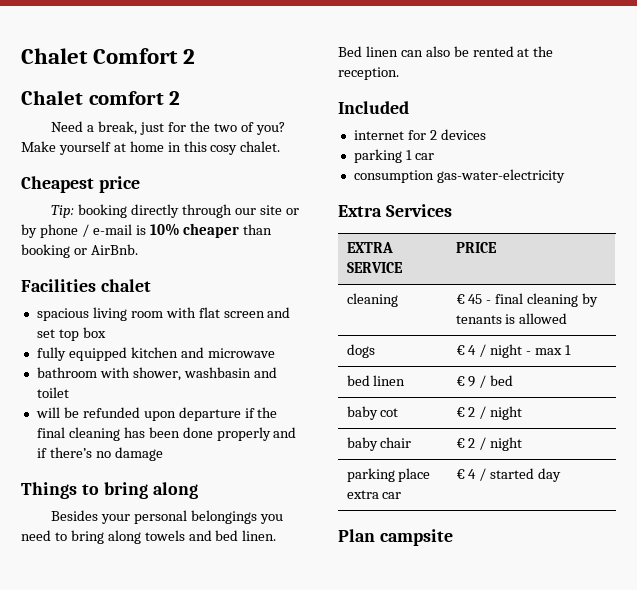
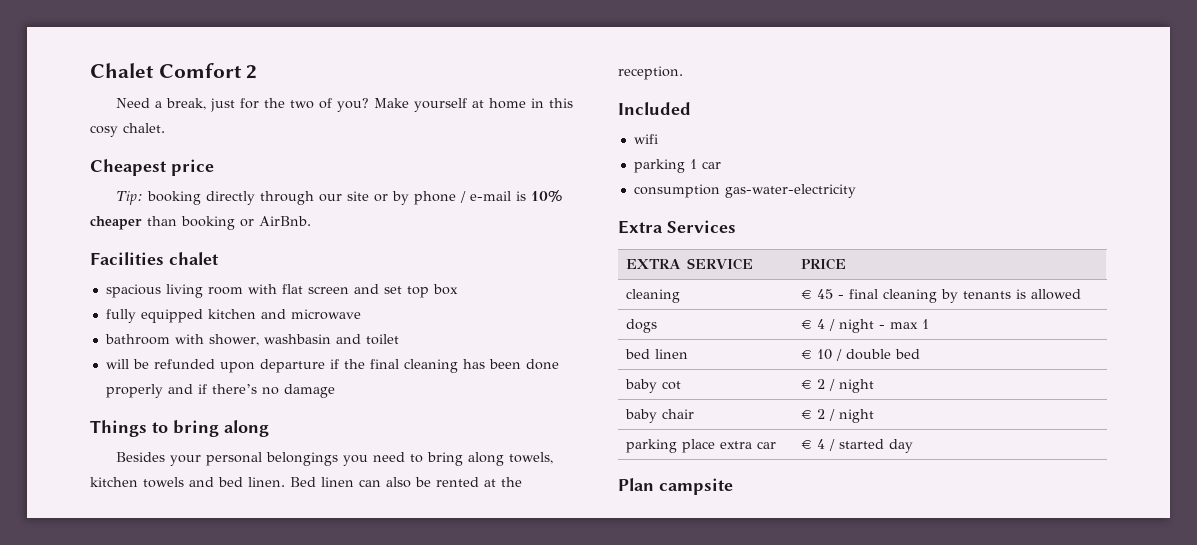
[21,90,181,105] // Chalet comfort 2 -> (258, 72) none
(141, 537) none -> [508,452,553,464] [90,477,138,487] towels, kitchen
[353,129,486,140] internet for 2 devices -> [633,134,658,144] wifi
[468,375,487,388] 9 / -> [817,349,892,361] 10 / double

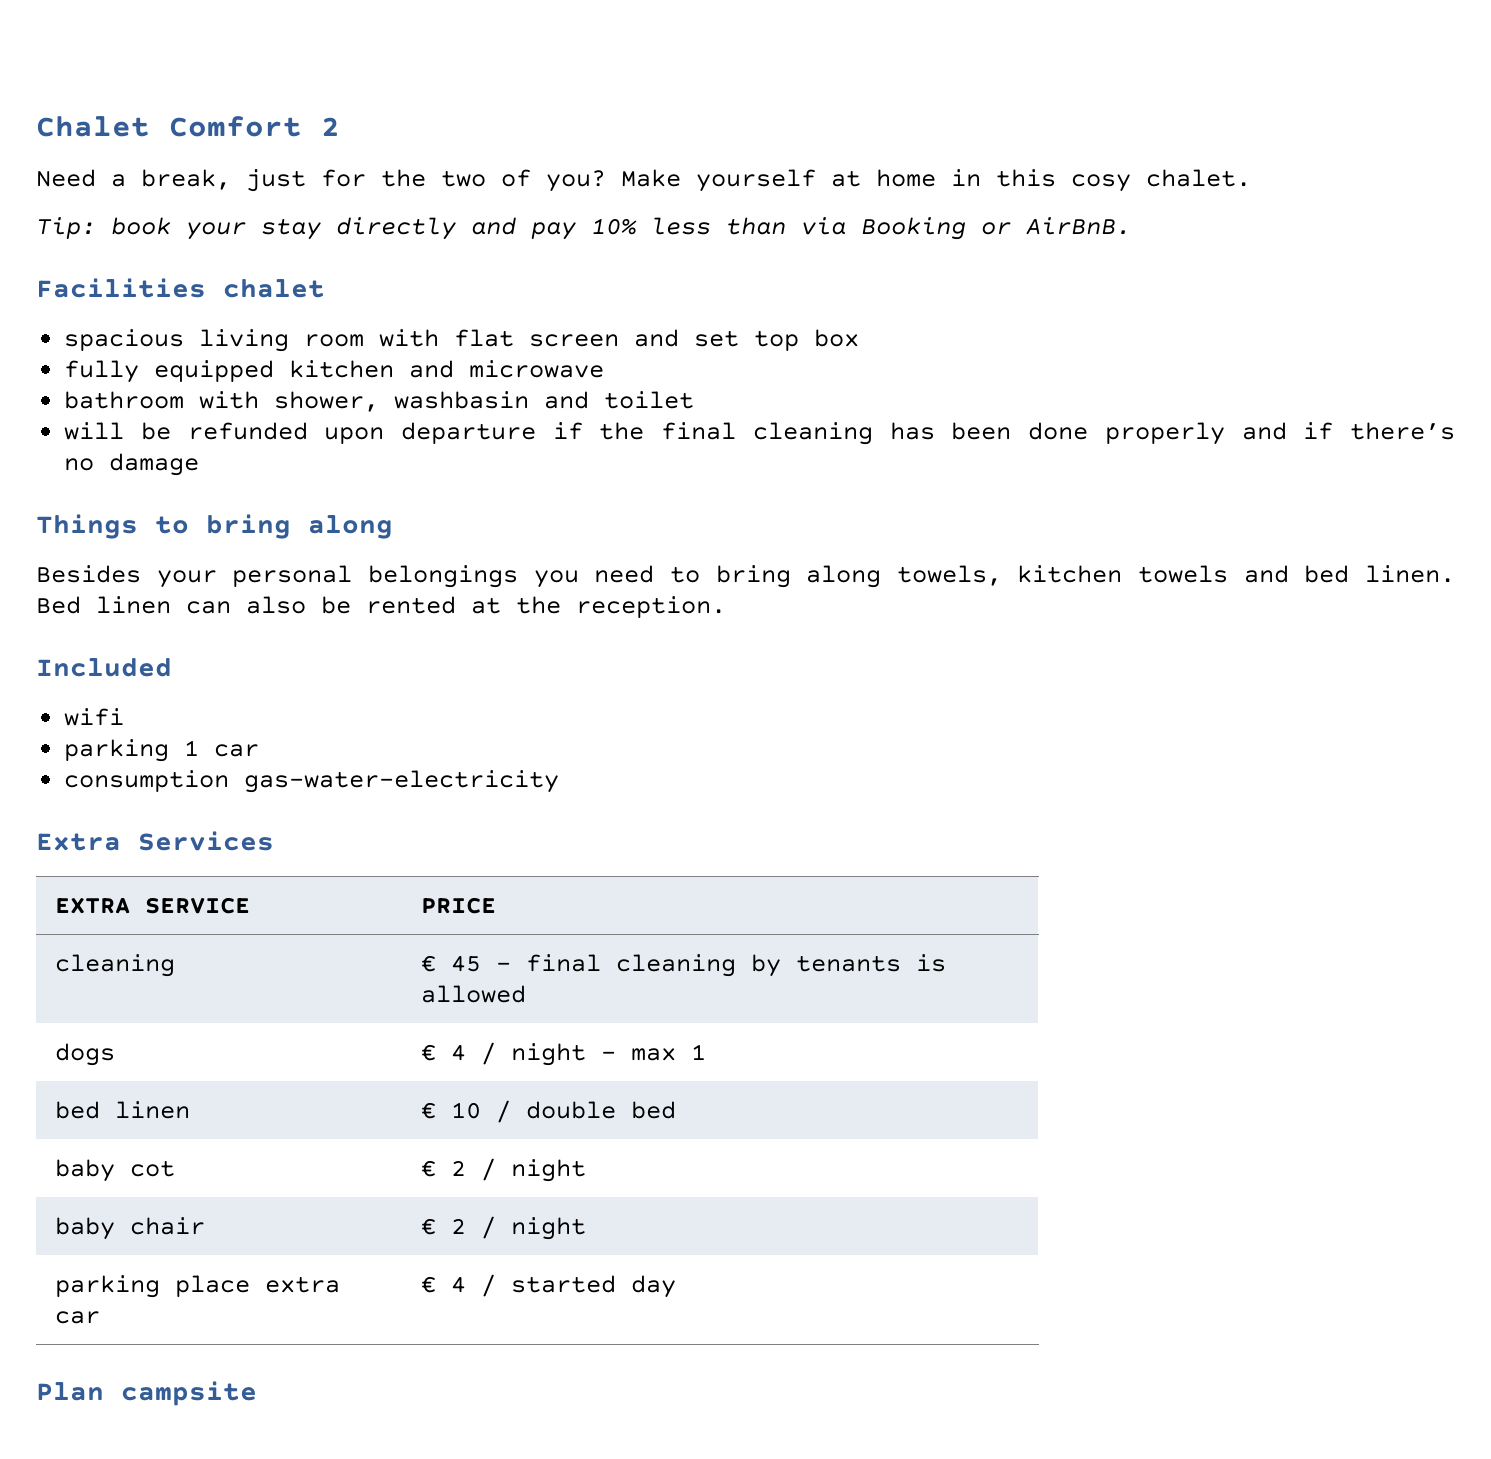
[90,159,214,176] // Cheapest price -> (1251, 178) none
[146,190,562,205] [90,216,311,230] booking directly through our site or by phone / e-mail is 10% cheaper than booking or AirBnb. -> [111,217,1131,240] book your stay directly and pay 10% less than via Booking or AirBnB.

